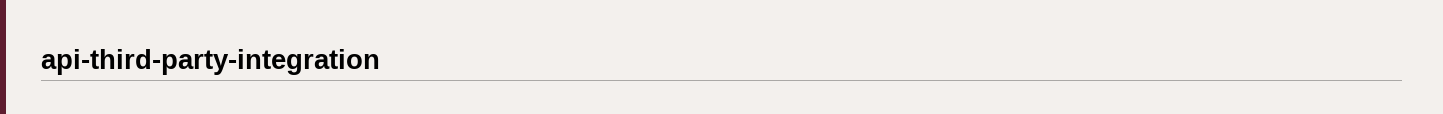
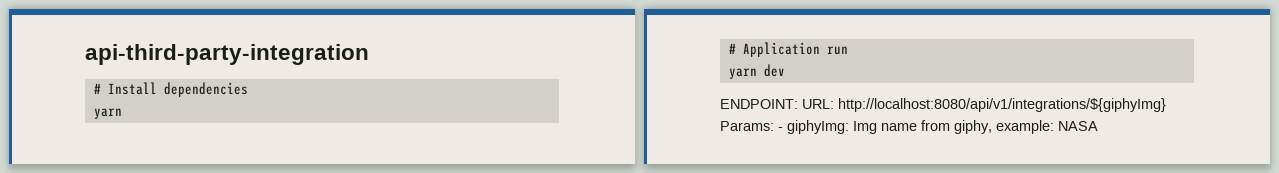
(380, 62) none -> [93,82,248,97] [93,108,122,119] [728,42,848,57] [728,64,785,79] [720,98,1166,112] [720,120,1098,134] // # Install dependencies // yarn // # Application run // yarn dev // ENDPOINT: URL: http://localhost:8080/api/v1/integrations/${giphyImg} Params: - giphyImg: Img name from giphy, example: NASA

